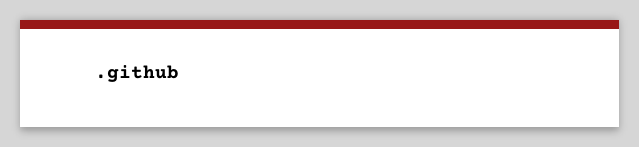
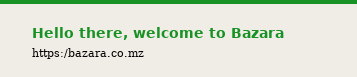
[95,65,179,82] .github -> [32,27,284,40] [32,48,144,59] Hello there, welcome to Bazara // https:/bazara.co.mz

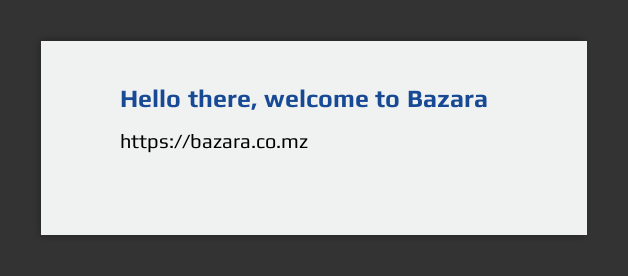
[32,48,144,59] https:/bazara.co.mz -> [120,134,308,153] https://bazara.co.mz

